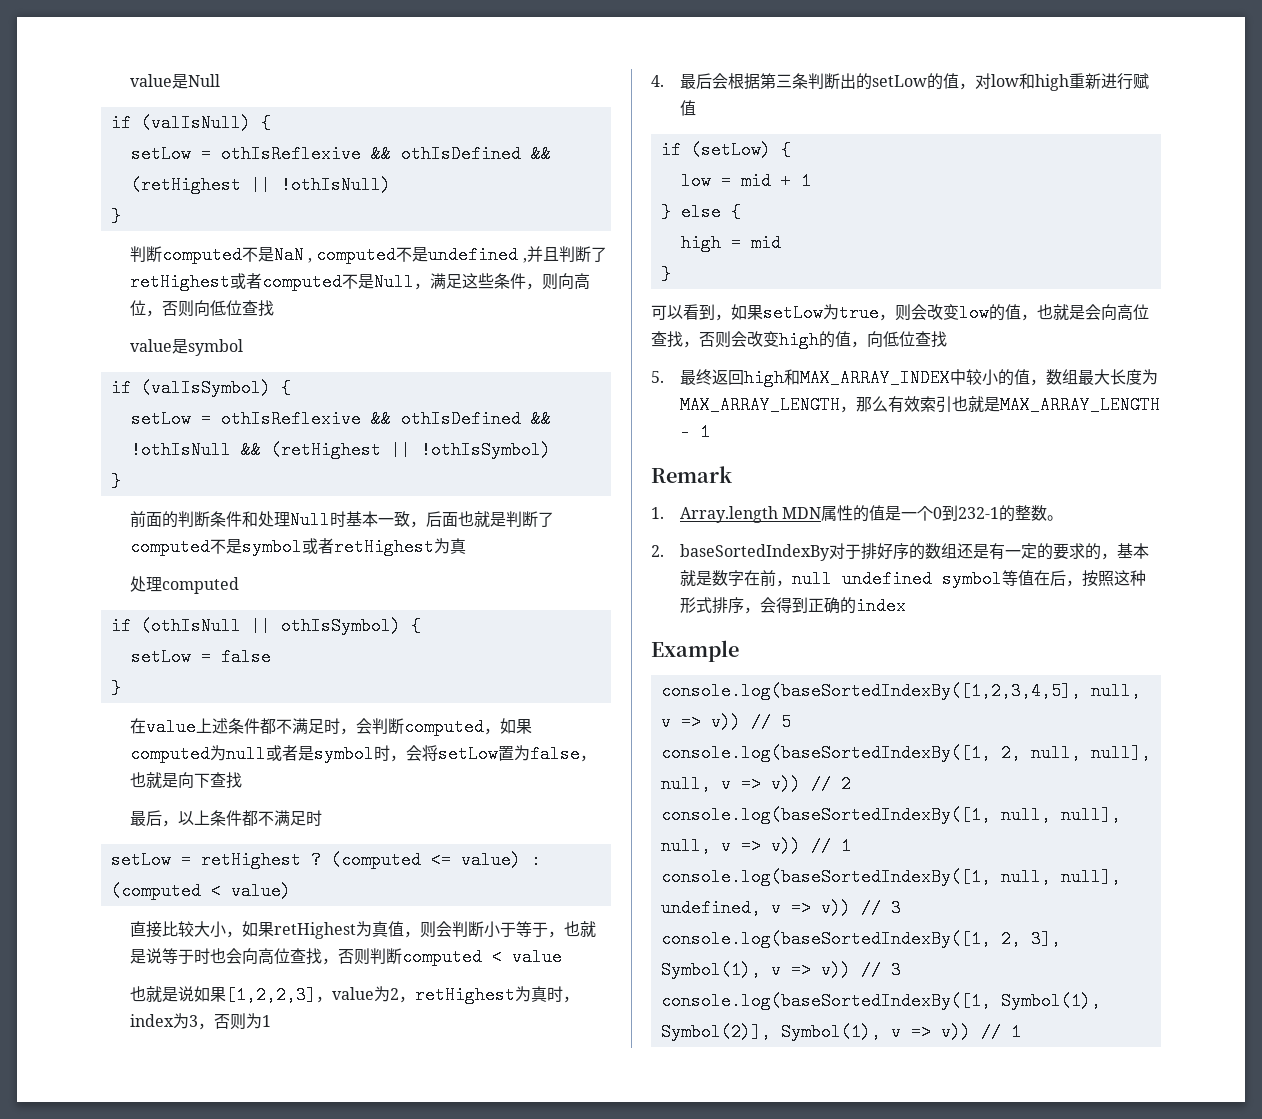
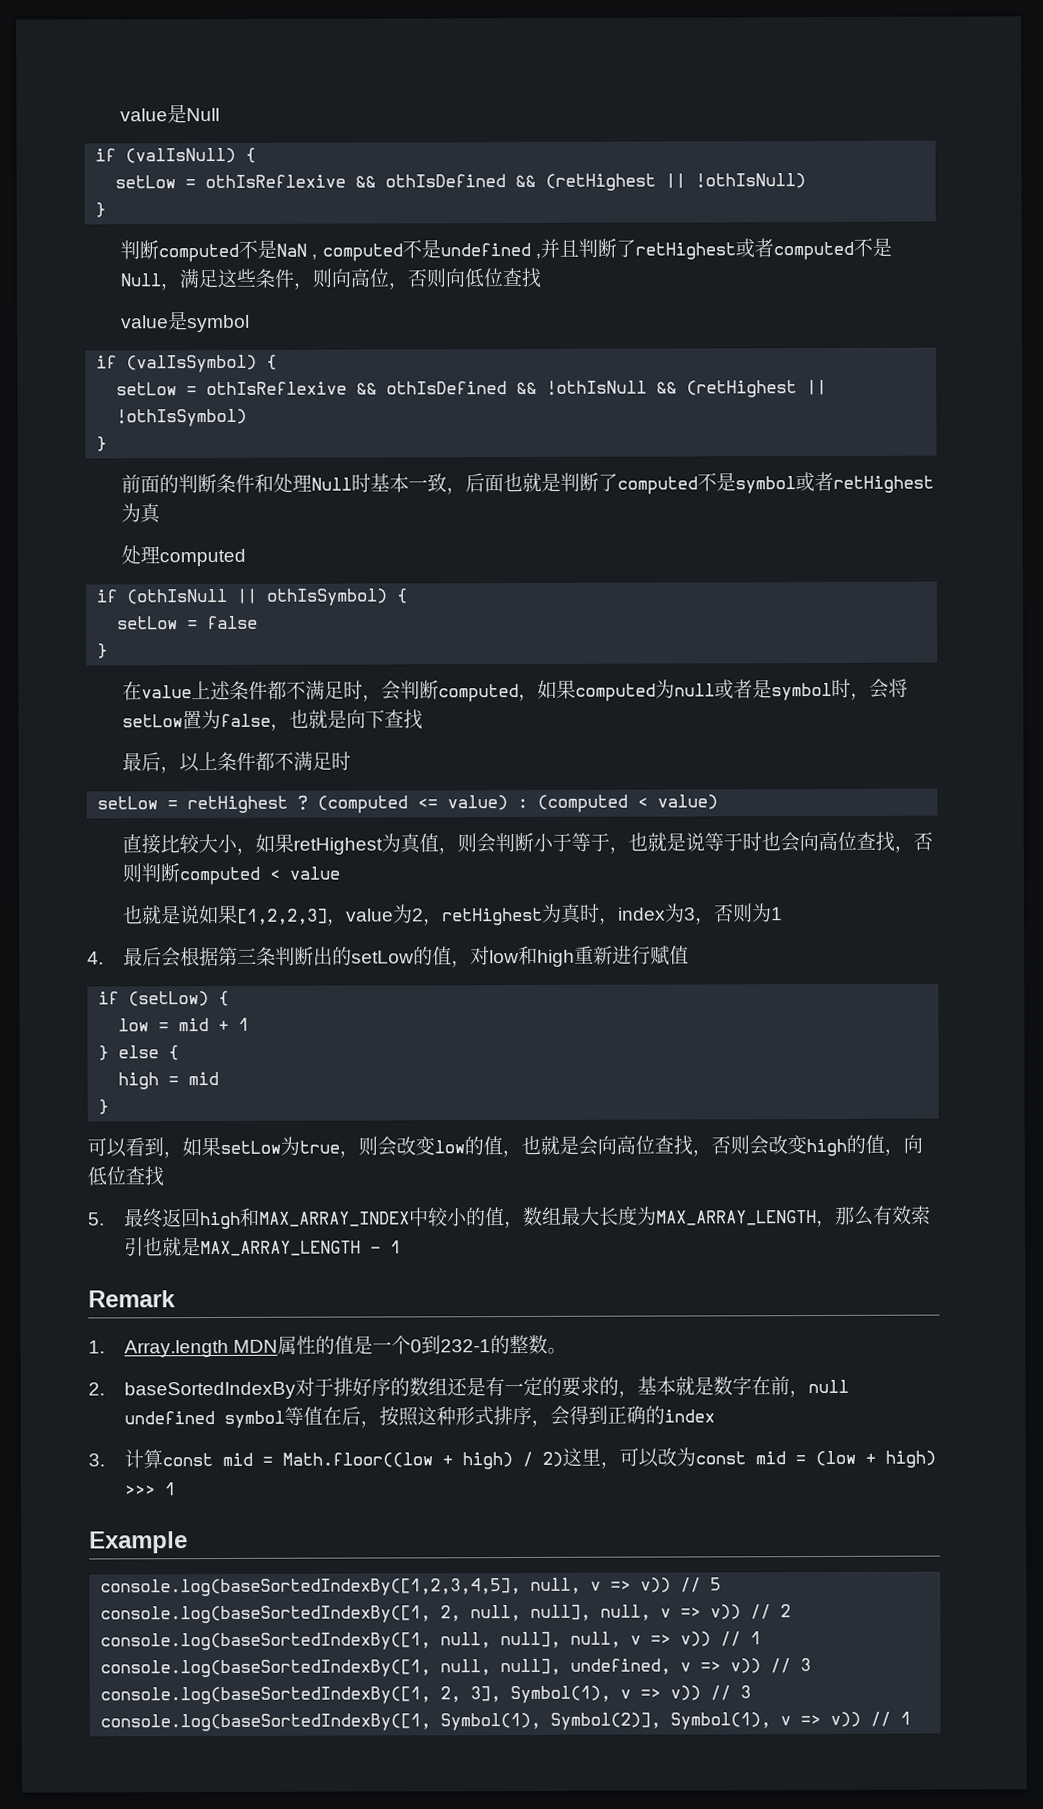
(906, 606) none -> [88,1447,937,1470] [124,1482,176,1496] // 3.计算const mid = Math.floor((low + high) / 2)这里，可以改为const mid = (low + high) >>> 1

